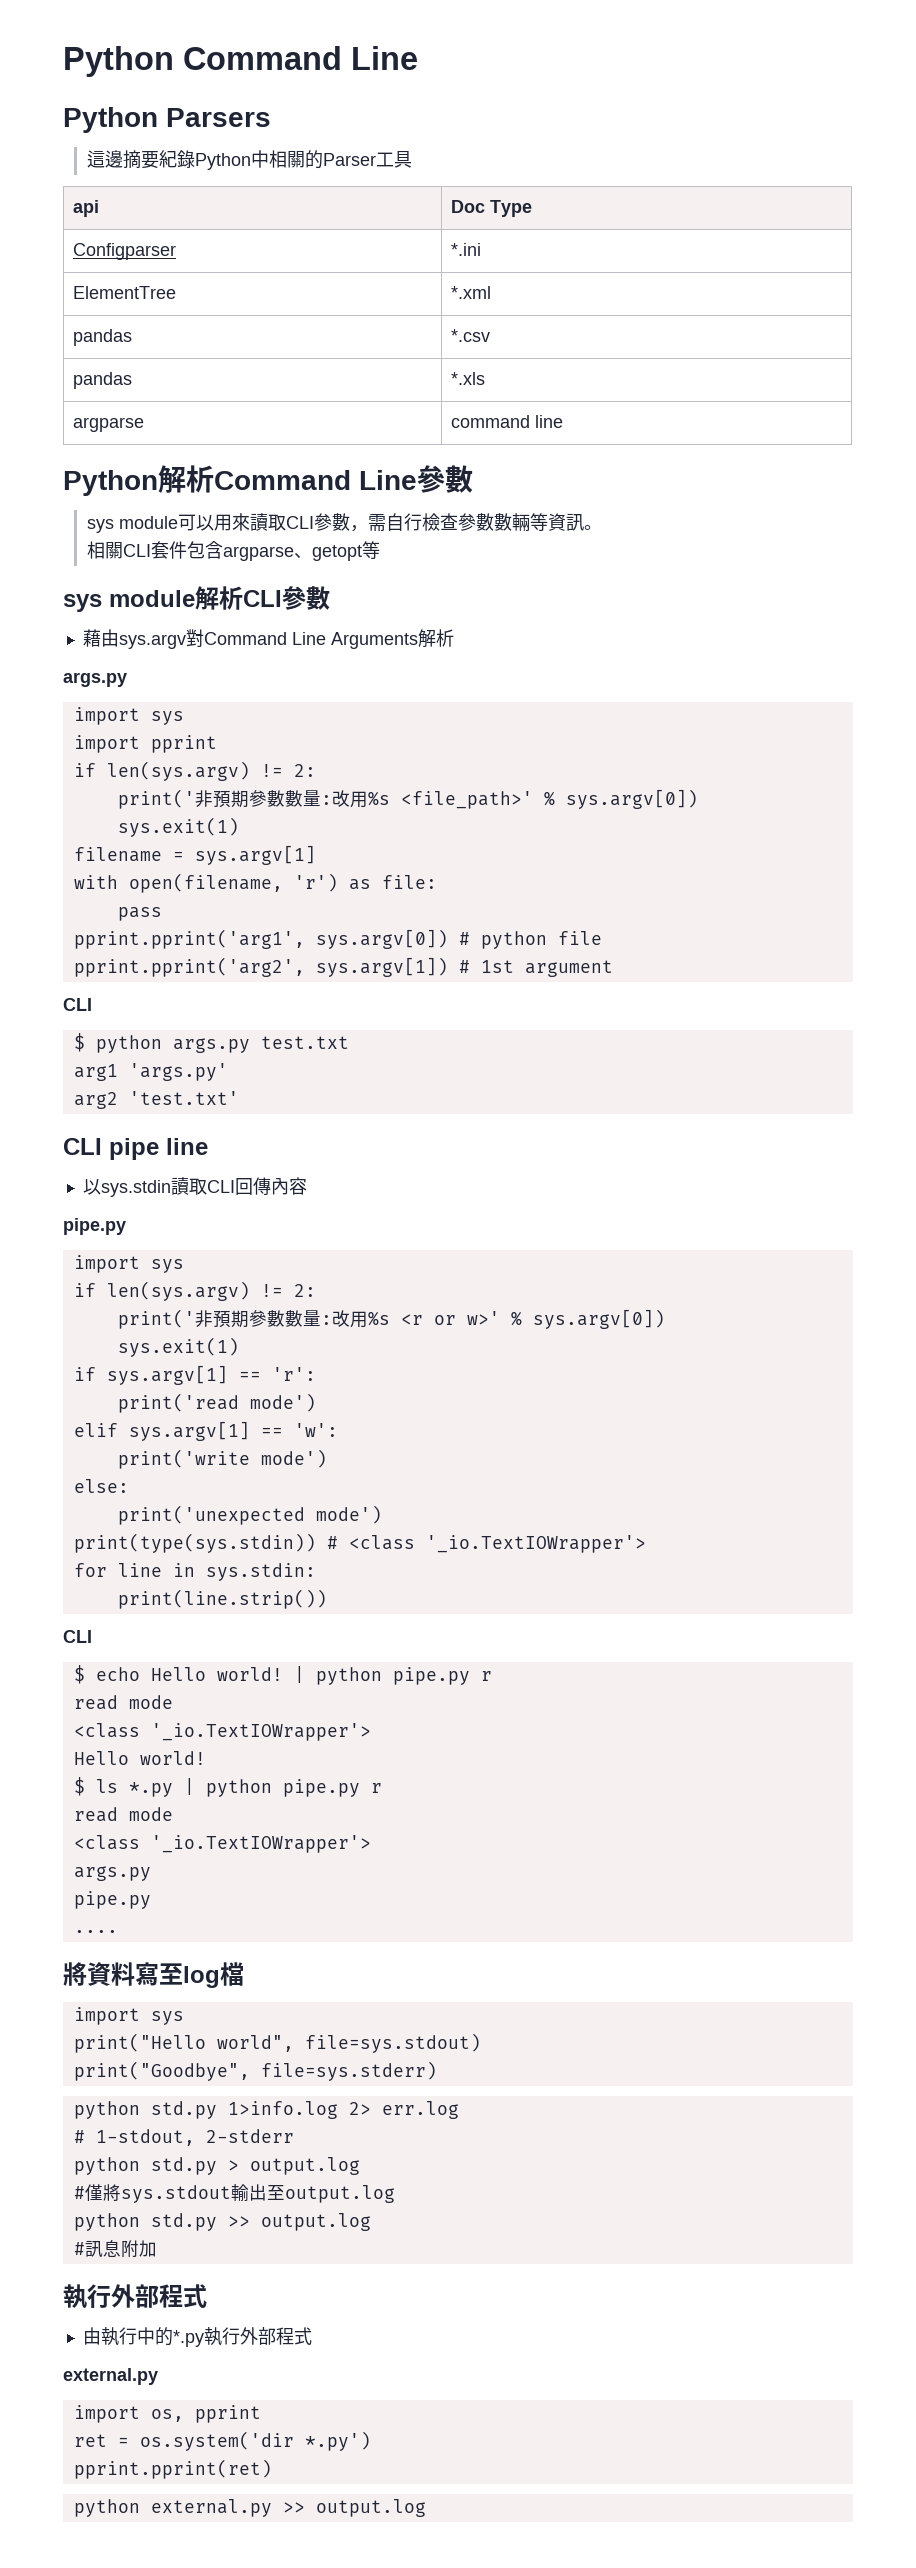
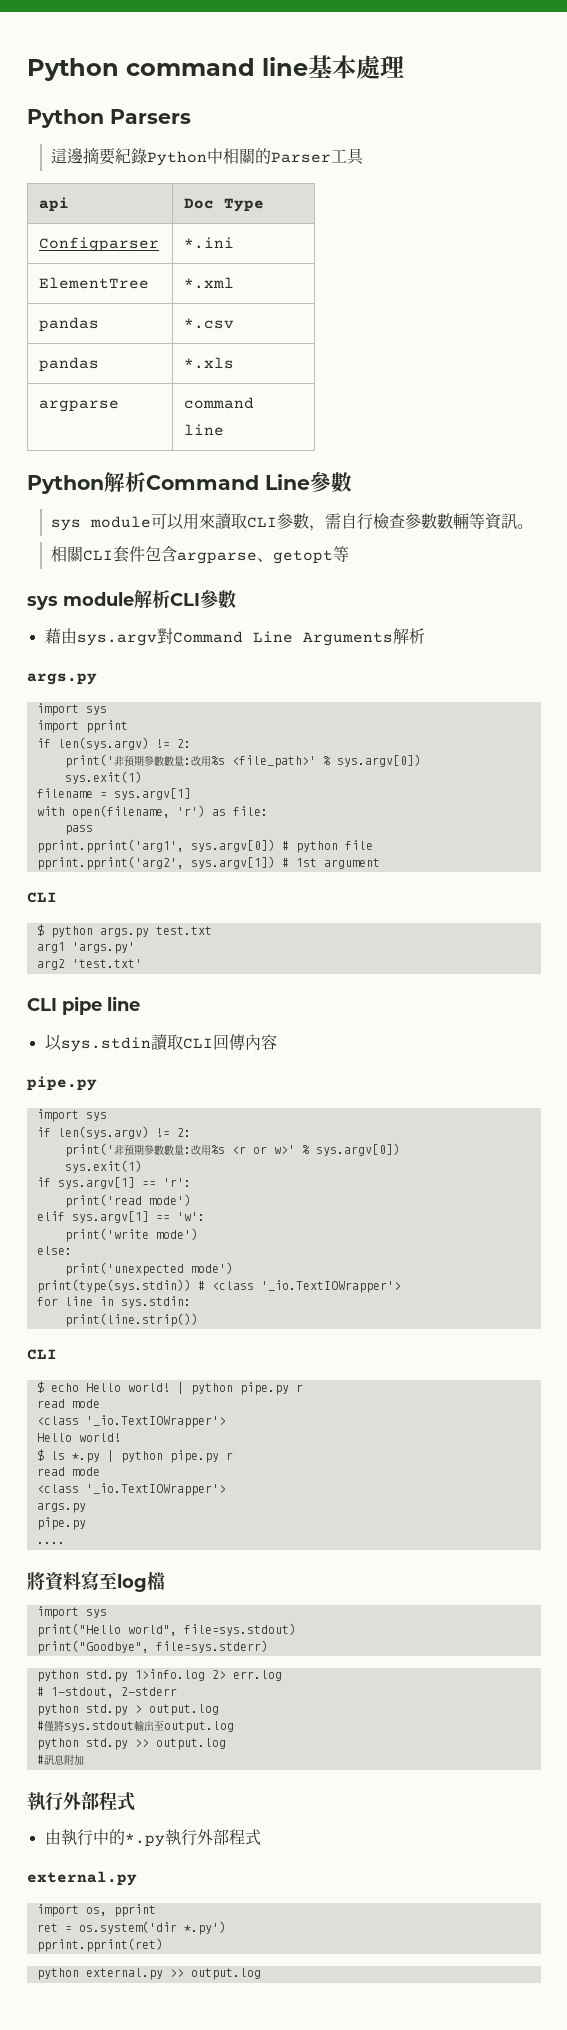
[63,46,418,77] Python Command Line -> [27,55,404,81] Python command line基本處理

